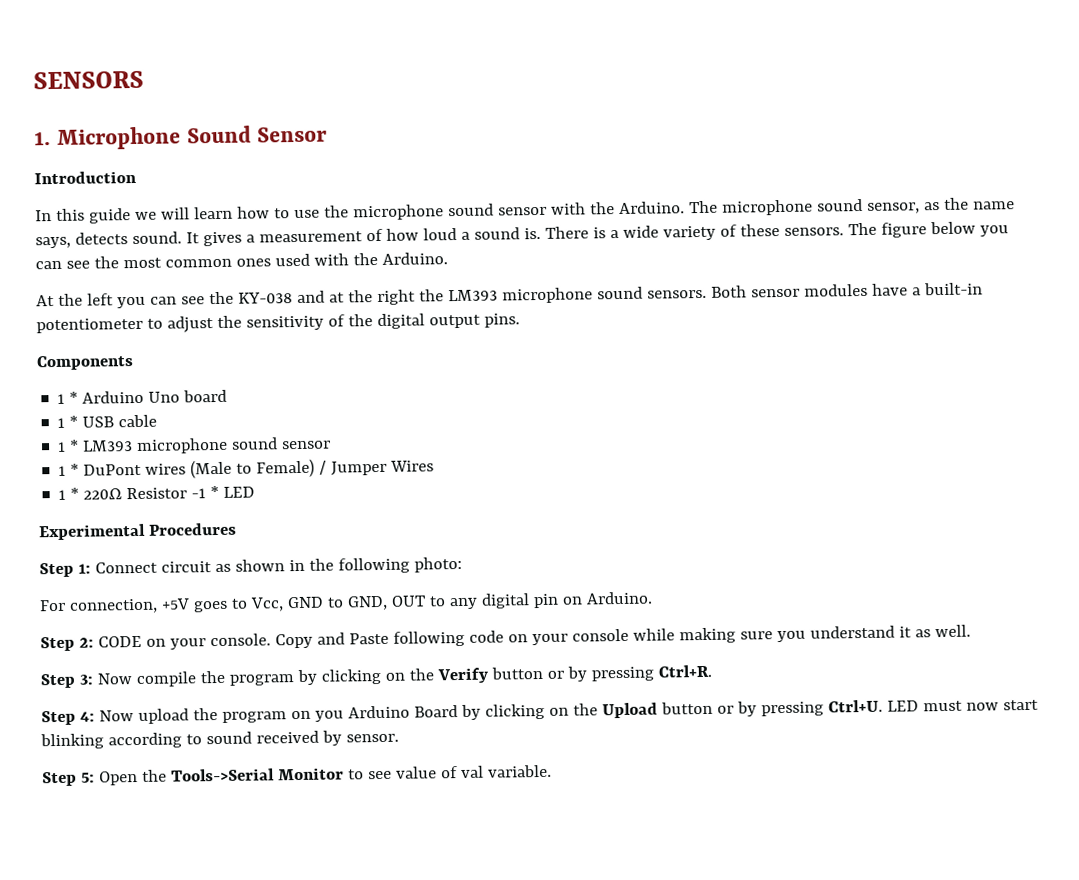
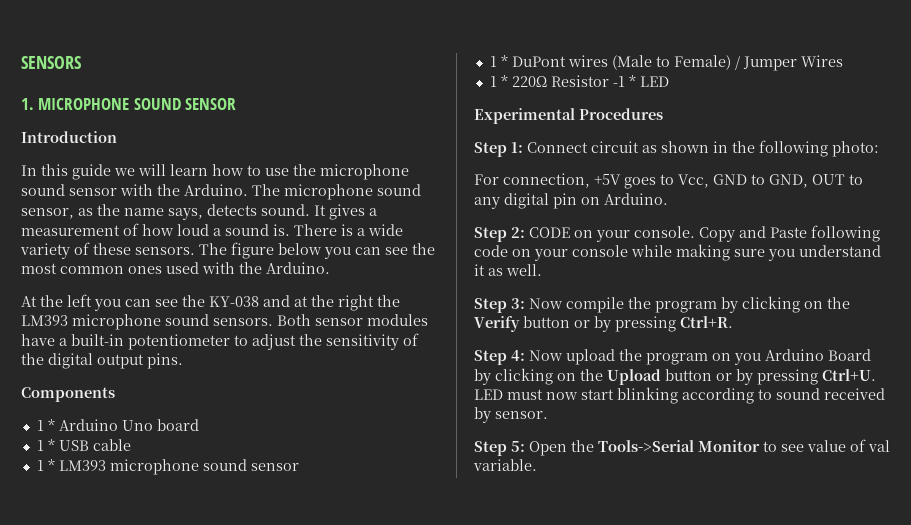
[56,125,328,150] Microphone Sound Sensor -> [38,98,237,110] MICROPHONE SOUND SENSOR

